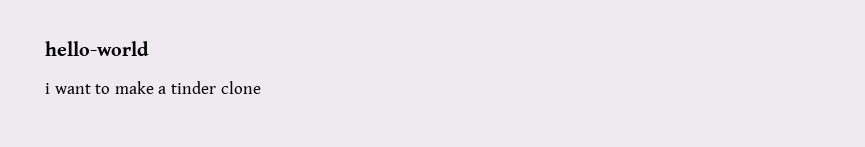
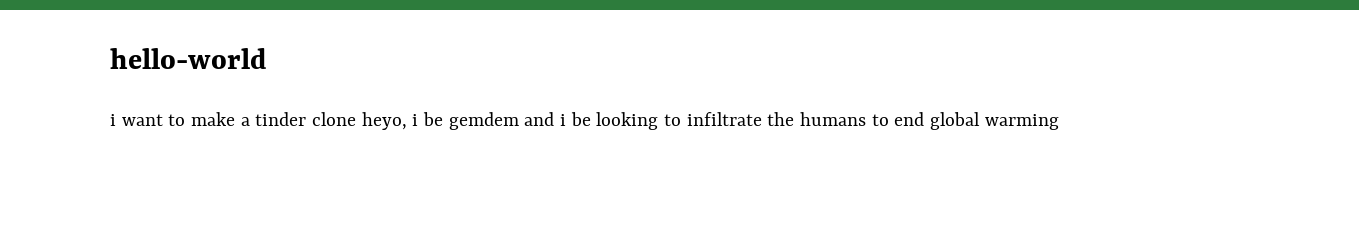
(261, 87) none -> [361,112,1059,130] heyo, i be gemdem and i be looking to infiltrate the humans to end global warming

